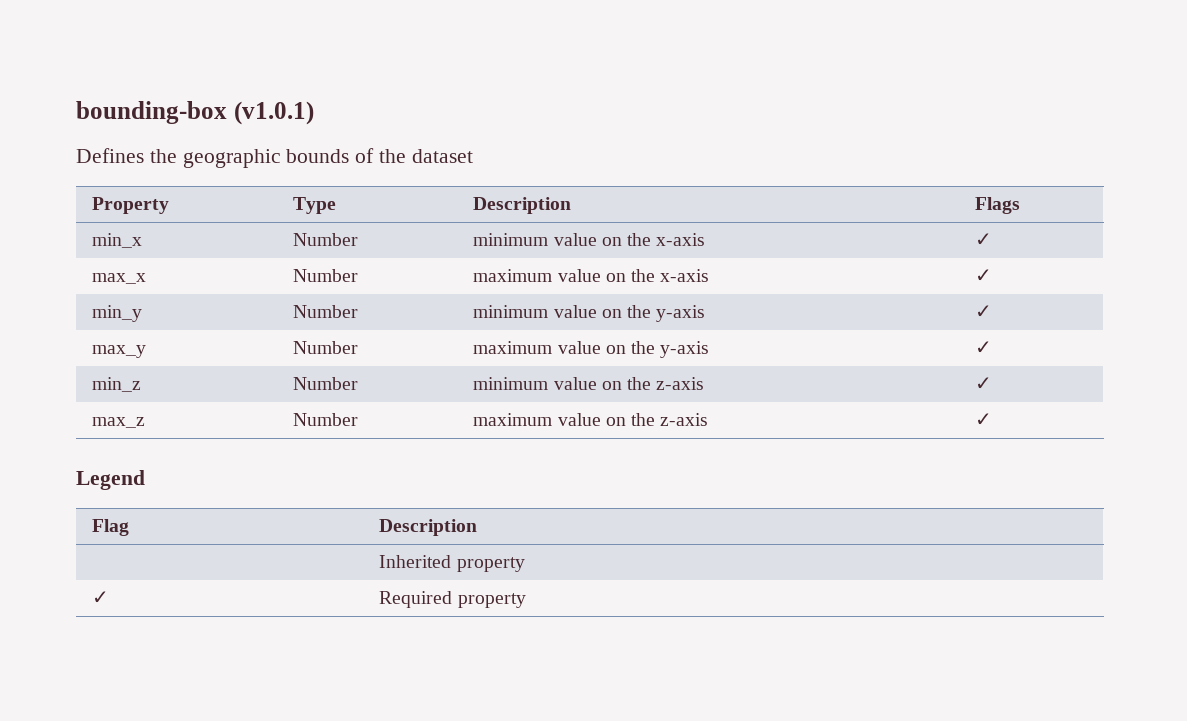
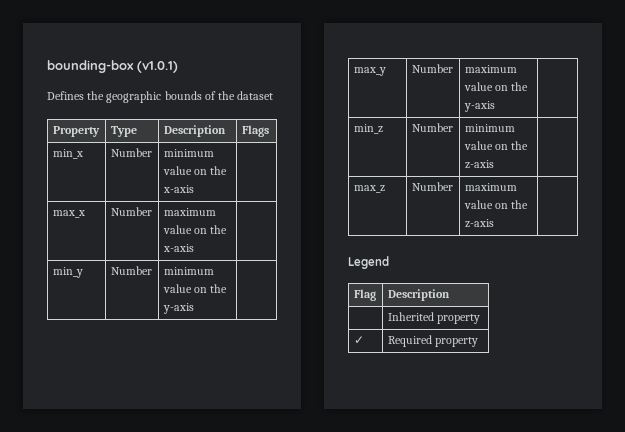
[975,233,993,246] ✓ -> (194, 189) none
[975,269,993,282] ✓ -> (194, 248) none
[975,305,993,318] ✓ -> (194, 308) none
[975,341,993,354] ✓ -> (495, 106) none
[975,377,993,390] ✓ -> (494, 164) none
[975,413,993,426] ✓ -> (494, 223) none

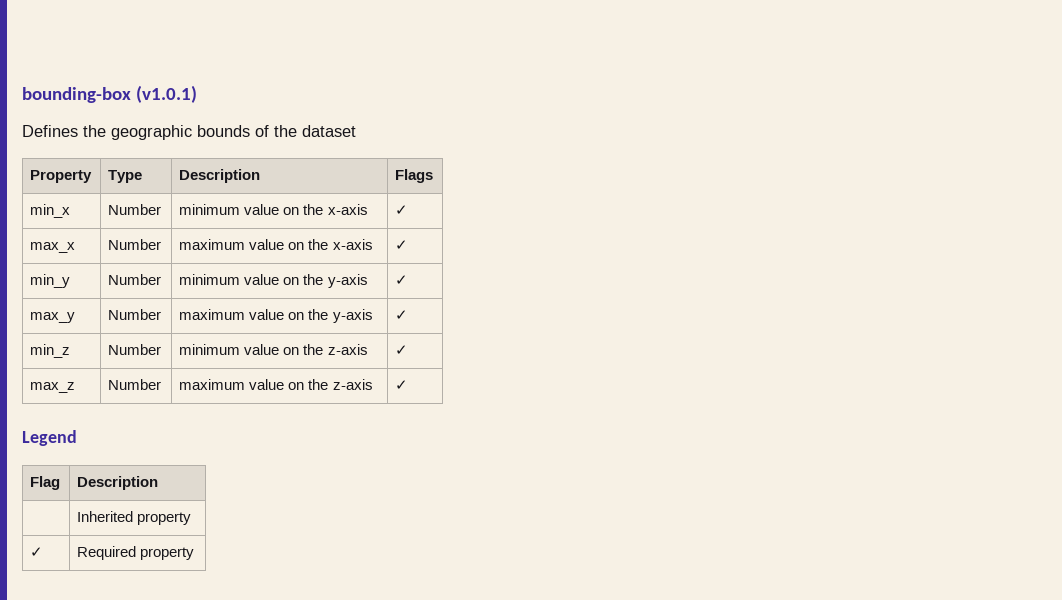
(194, 189) none -> [395,205,409,215] ✓
(194, 248) none -> [395,240,409,250] ✓
(194, 308) none -> [395,275,409,285] ✓
(495, 106) none -> [395,310,409,320] ✓
(494, 164) none -> [395,345,409,355] ✓
(494, 223) none -> [395,380,409,390] ✓

